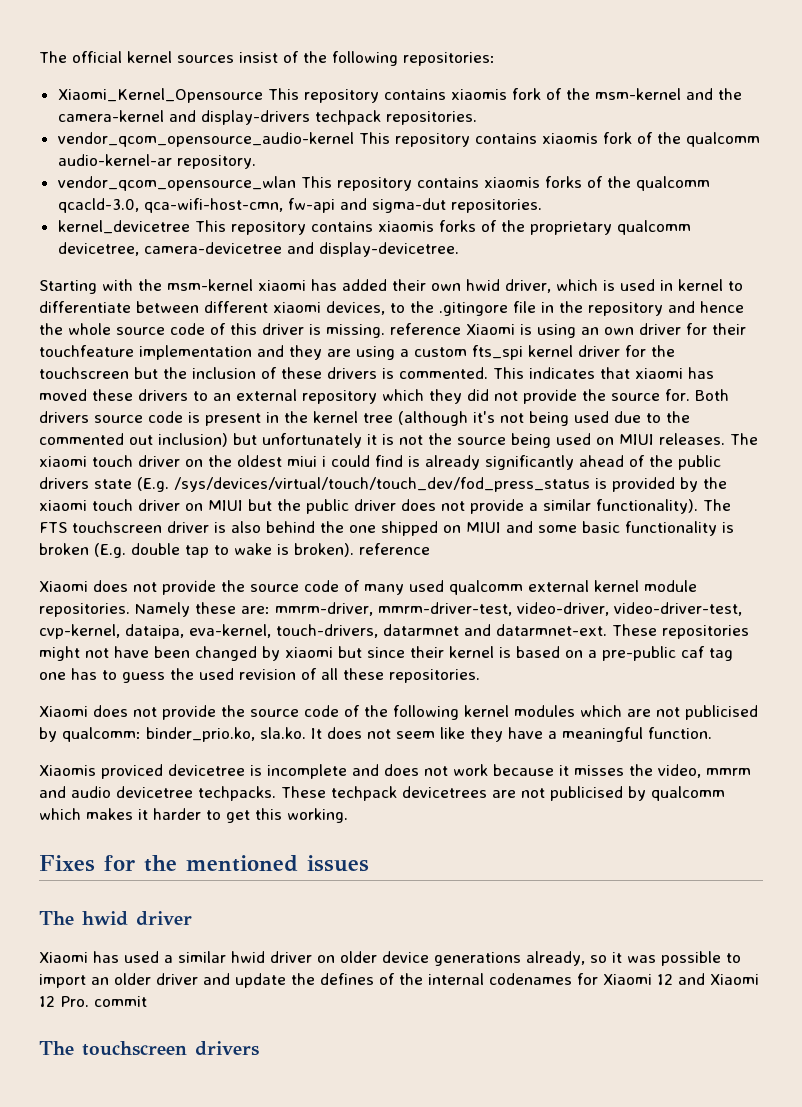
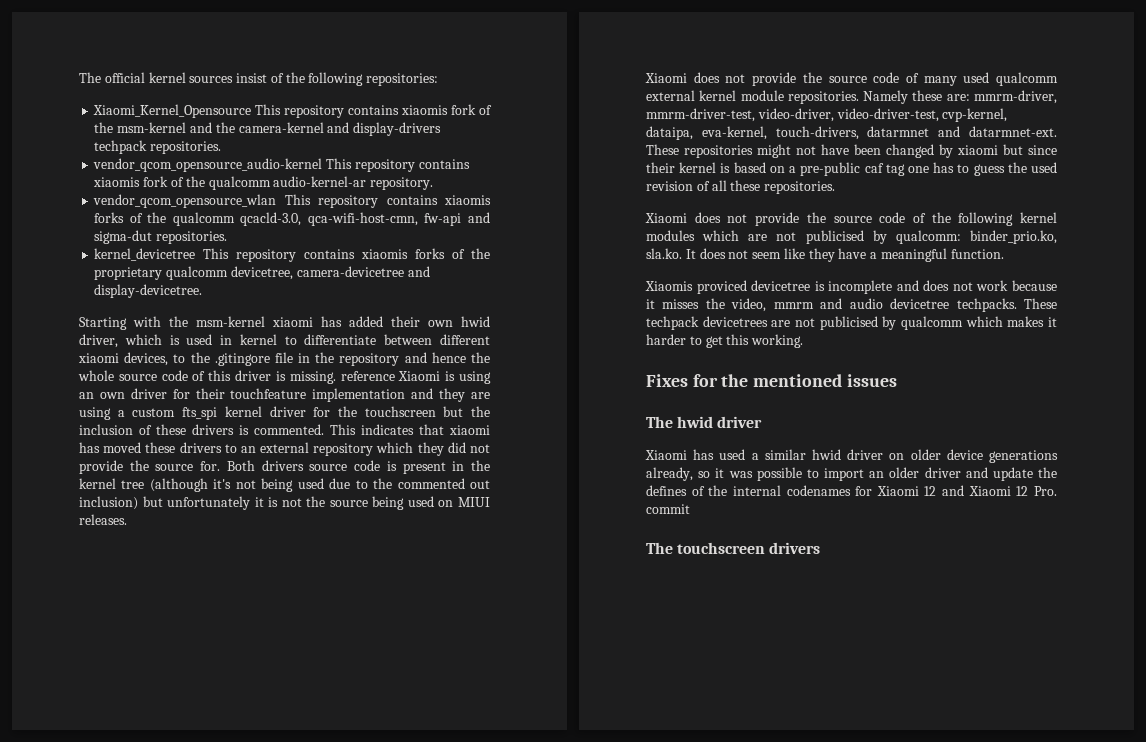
[730,433,758,445] [39,455,721,470] [39,477,727,492] [39,499,731,514] [39,521,734,536] [39,543,430,558] The xiaomi touch driver on the oldest miui i could find is already significantly ahead of the public drivers state (E.g. /sys/devices/virtual/touch/touch_dev/fod_press_status is provided by the xiaomi touch driver on MIUI but the public driver does not provide a similar functionality). The FTS touchscreen driver is also behind the one shipped on MIUI and some basic functionality is broken (E.g. double tap to wake is broken). reference -> (127, 519) none

